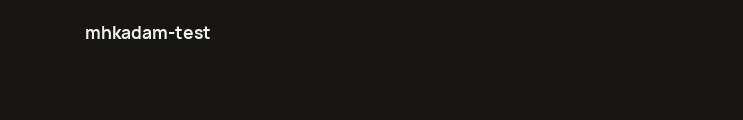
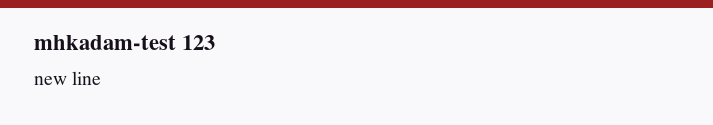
(211, 32) none -> [182,35,216,50] [34,71,102,85] 123 // new line

